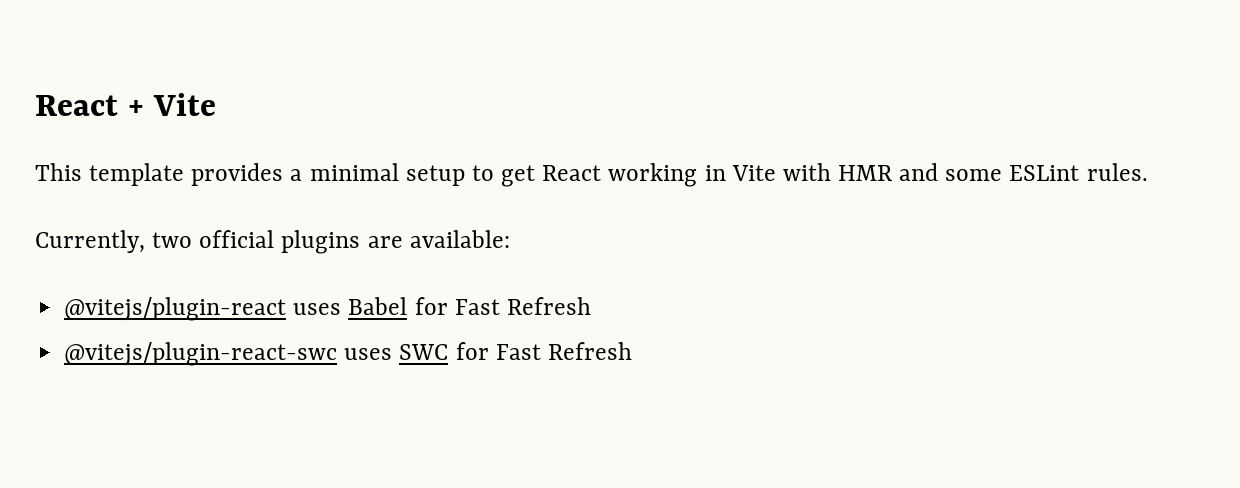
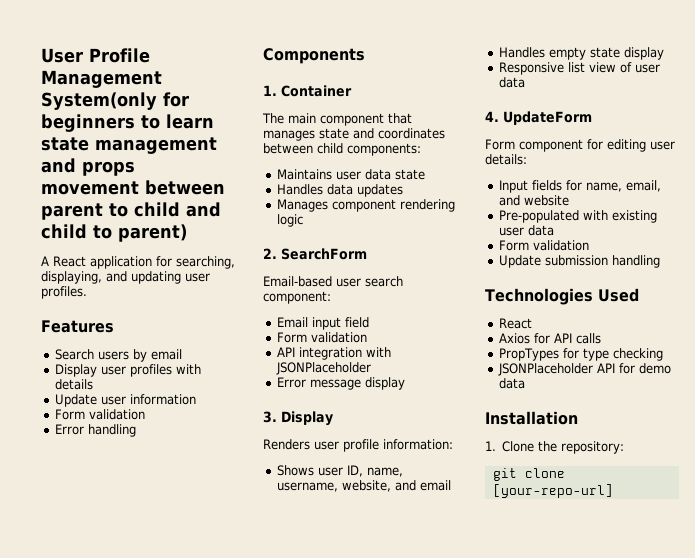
[35,93,216,116] [35,163,1148,187] [35,230,510,254] [64,297,591,321] [64,342,632,366] React + Vite // This template provides a minimal setup to get React working in Vite with HMR and some ESLint rules. // Currently, two official plugins are available: // @vitejs/plugin-react uses Babel for Fast Refresh // @vitejs/plugin-react-swc uses SWC for Fast Refresh -> [41,48,150,63] [41,70,162,88] [41,92,189,110] [41,114,214,132] [41,137,217,154] [41,158,135,176] [41,180,225,195] [41,202,221,220] [41,224,187,242] [41,256,235,269] [41,271,210,284] [41,286,87,299] [41,320,114,333] [54,349,182,362] [54,364,201,377] [54,379,93,390] [54,394,196,407] [54,409,145,420] [54,424,136,437] [263,48,365,64] [263,85,352,97] [262,113,412,126] [263,128,445,141] [263,143,421,156] [276,169,425,180] [276,184,403,197] [276,199,455,212] [276,214,303,227] [263,248,367,260] [263,276,403,287] [263,291,331,304] [276,317,369,330] [276,332,367,343] [276,347,391,360] [275,362,371,375] [276,377,405,390] [263,411,333,426] [263,439,453,452] [276,465,403,477] [276,480,451,492] [498,47,664,60] [498,62,660,75] [498,77,525,88] [485,111,592,125] [485,139,675,152] [485,154,527,165] [498,180,661,193] [498,195,569,206] [498,210,657,223] [498,225,554,236] [498,240,589,251] [498,255,660,268] [485,288,639,305] [498,318,532,329] [498,333,601,344] [498,348,663,361] [497,363,671,376] [498,378,525,389] [485,411,578,425] [485,441,625,454] [492,468,565,481] [492,484,613,498] User Profile Management System(only for beginners to learn state management and props movement between parent to child and child to parent) // A React application for searching, displaying, and updating user profiles. // Features // Search users by email // Display user profiles with details // Update user information // Form validation // Error handling // Components // 1. Container // The main component that manages state and coordinates between child components: // Maintains user data state // Handles data updates // Manages component rendering logic // 2. SearchForm // Email-based user search component: // Email input field // Form validation // API integration with JSONPlaceholder // Error message display // 3. Display // Renders user profile information: // Shows user ID, name, username, website, and email // Handles empty state display // Responsive list view of user data // 4. UpdateForm // Form component for editing user details: // Input fields for name, email, and website // Pre-populated with existing user data // Form validation // Update submission handling // Technologies Used // React // Axios for API calls // PropTypes for type checking // JSONPlaceholder API for demo data // Installation // 1. Clone the repository: // git clone [your-repo-url]

